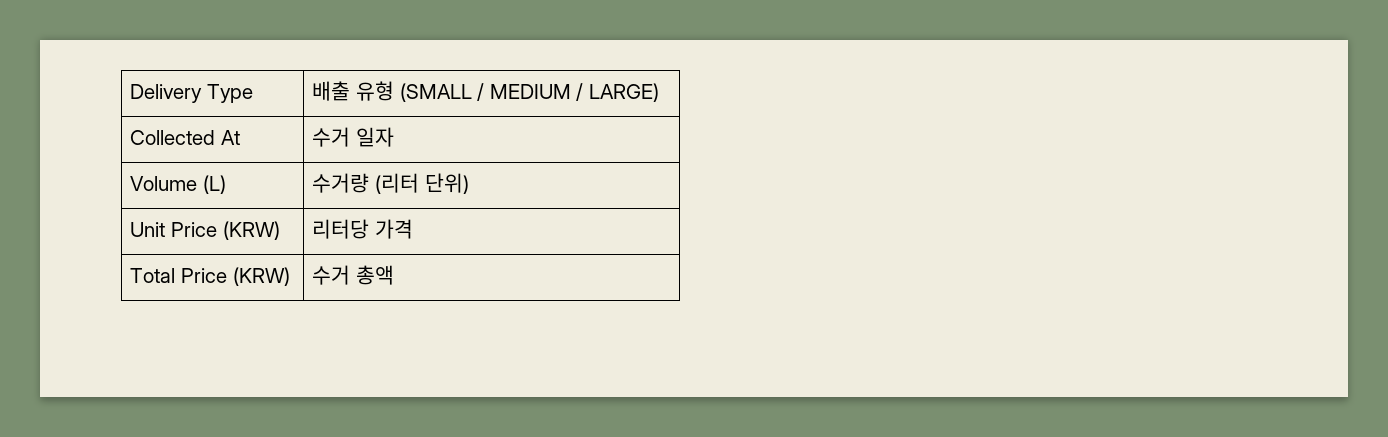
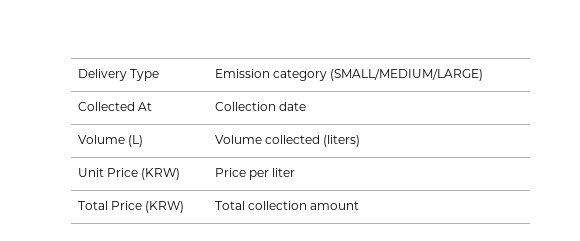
[312,81,659,102] 배출 유형 (SMALL / MEDIUM / LARGE) -> [214,68,484,81] Emission category (SMALL/MEDIUM/LARGE)
[312,127,395,147] 수거 일자 -> [214,102,306,111] Collection date
[312,173,469,194] 수거량 (리터 단위) -> [214,135,361,147] Volume collected (liters)
[312,219,414,239] 리터당 가격 -> [214,168,296,180] Price per liter
[312,265,395,285] 수거 총액 -> [214,201,360,210] Total collection amount

